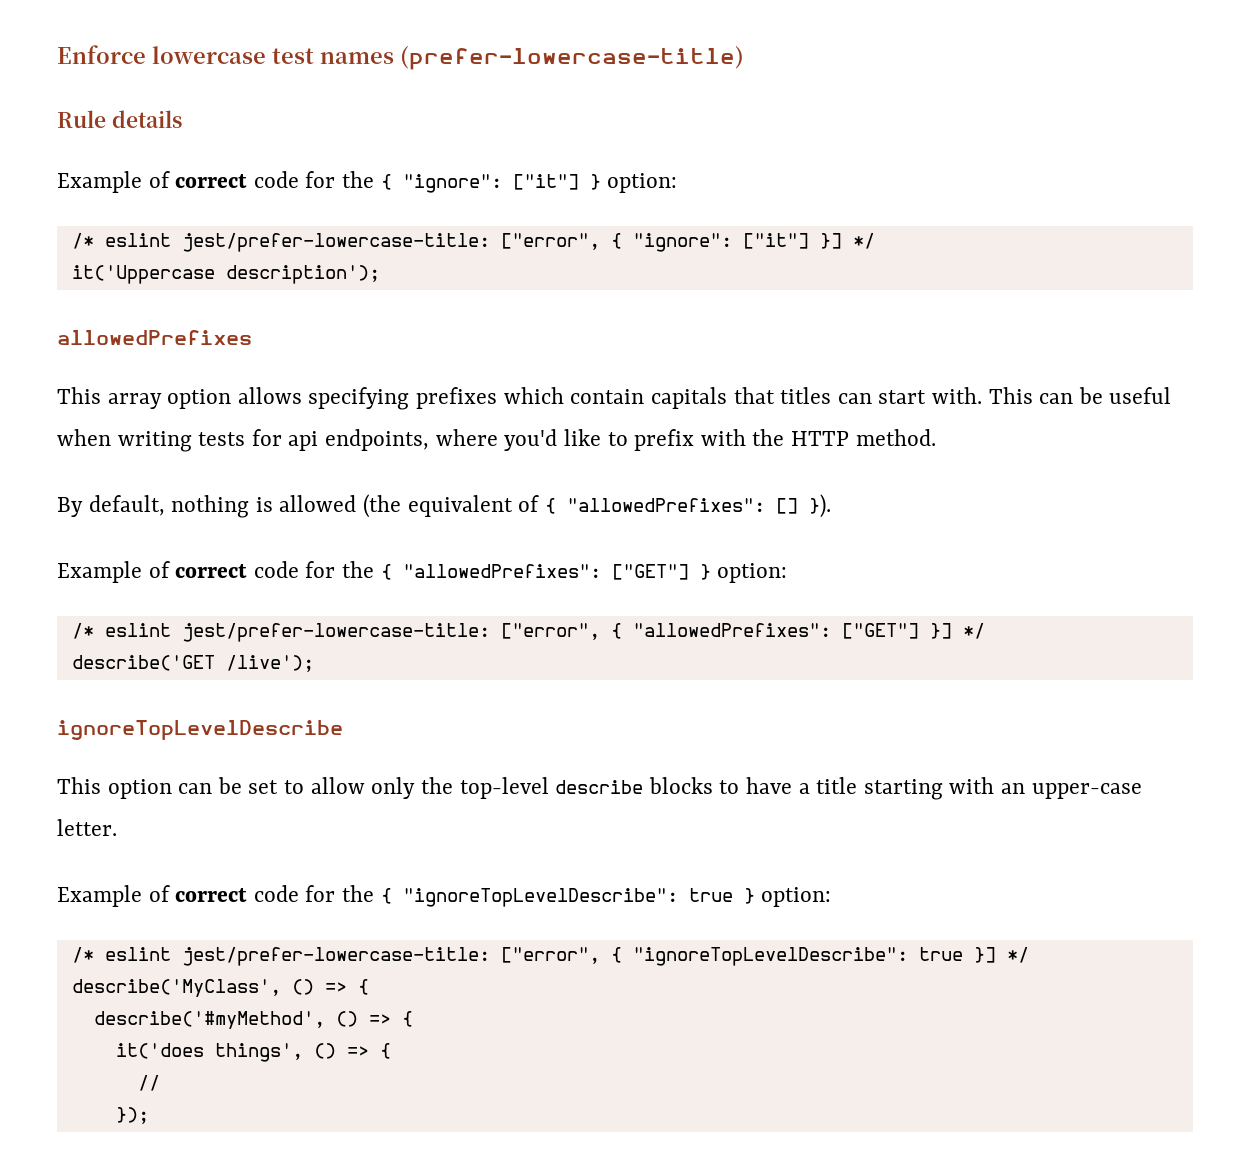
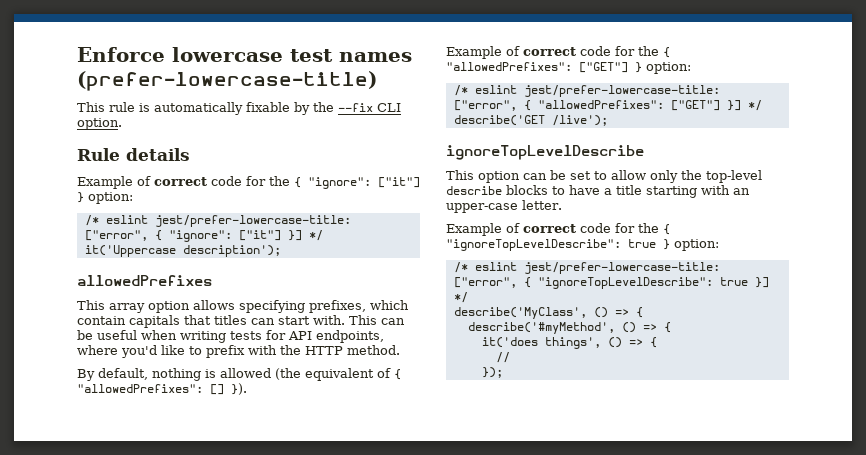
(744, 58) none -> [77,102,401,115] [77,118,122,130] // This rule is automatically fixable by the --fix CLI option.
[416,387,498,409] prefixes -> [309,300,366,313] prefixes,
[288,431,319,451] api -> [288,331,312,340] API

